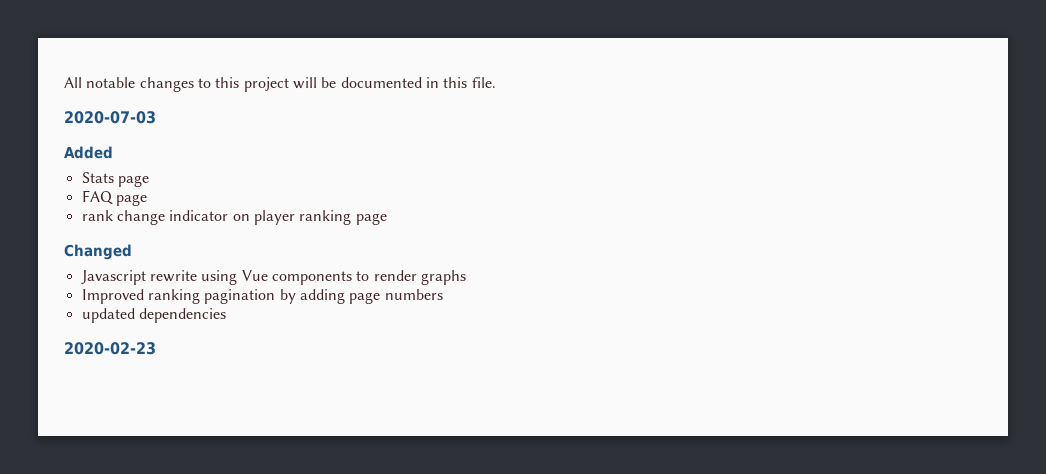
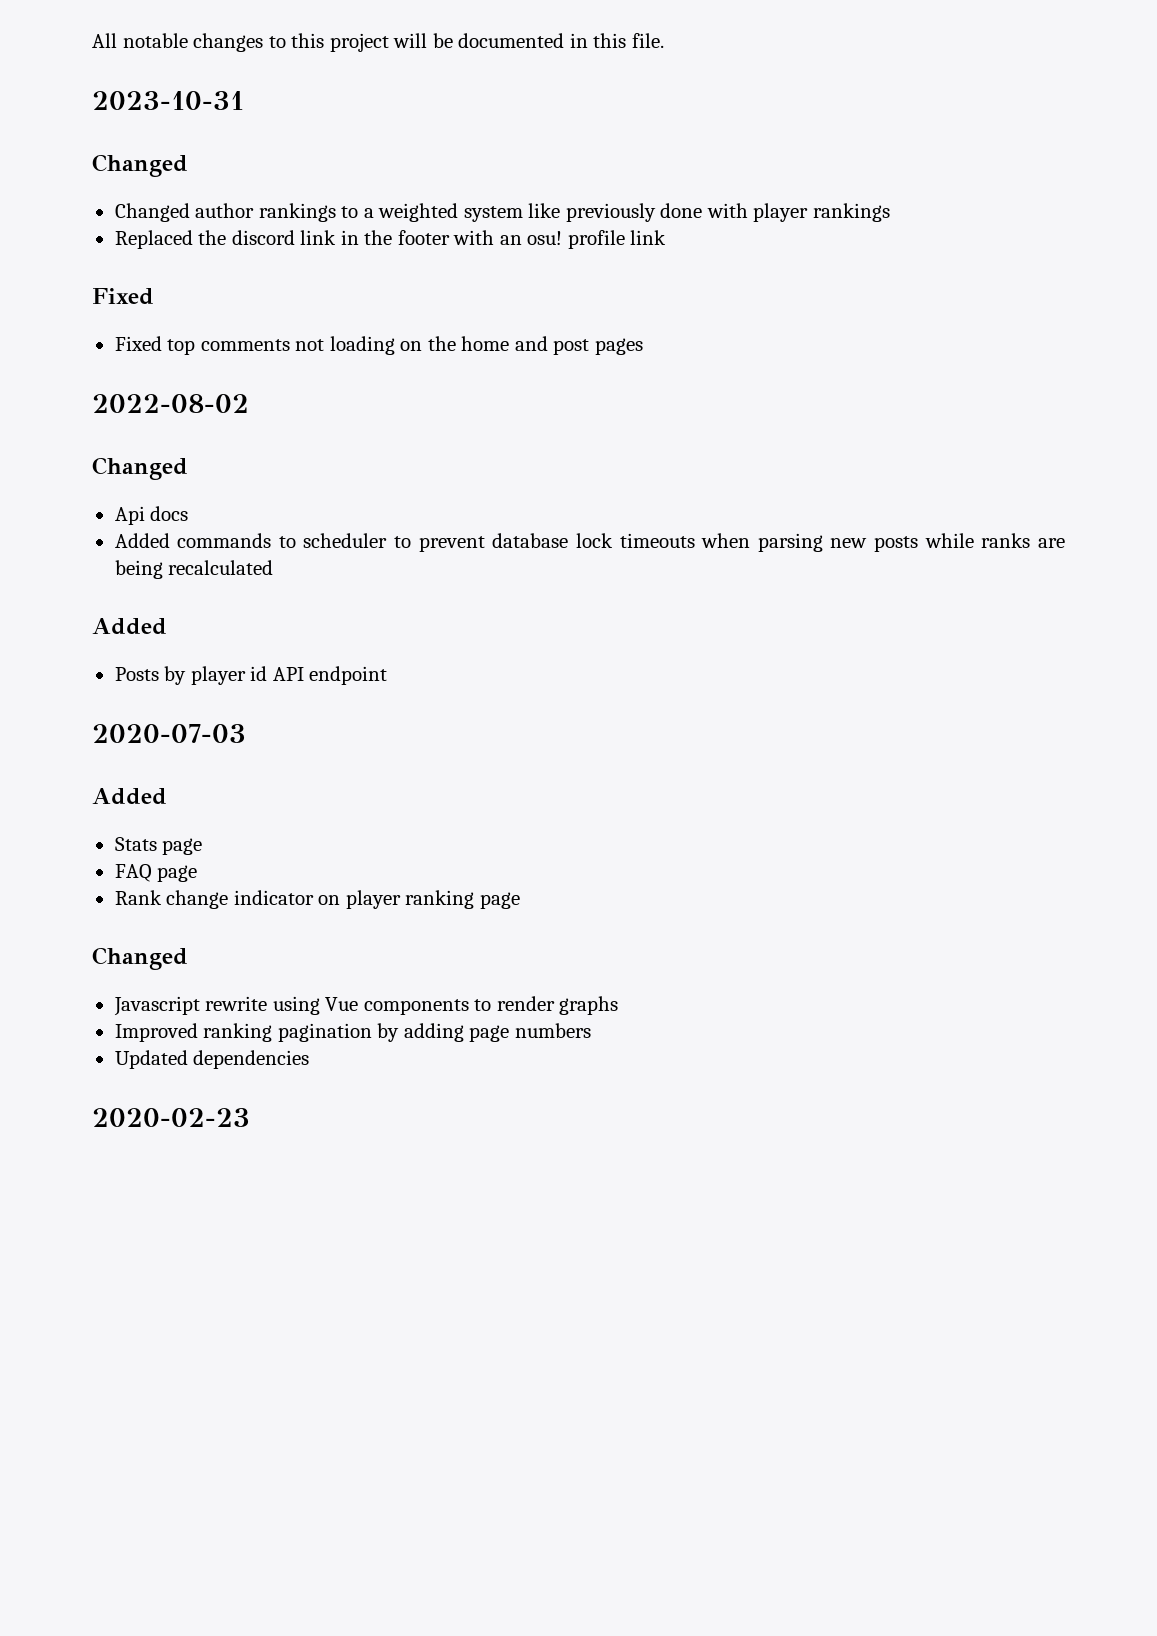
(496, 82) none -> [92,91,244,110] [92,154,188,177] [114,203,890,222] [114,230,667,249] [92,288,154,305] [114,336,643,355] [92,394,249,413] [92,457,188,480] [114,506,189,525] [114,533,1065,552] [114,560,274,579] [92,618,167,635] [114,666,388,685] // 2023-10-31 // Changed // Changed author rankings to a weighted system like previously done with player rankings // Replaced the discord link in the footer with an osu! profile link // Fixed // Fixed top comments not loading on the home and post pages // 2022-08-02 // Changed // Api docs // Added commands to scheduler to prevent database lock timeouts when parsing new posts while ranks are being recalculated // Added // Posts by player id API endpoint
[81,210,113,221] rank -> [114,890,162,905] Rank
[81,308,135,323] updated -> [114,1050,188,1069] Updated

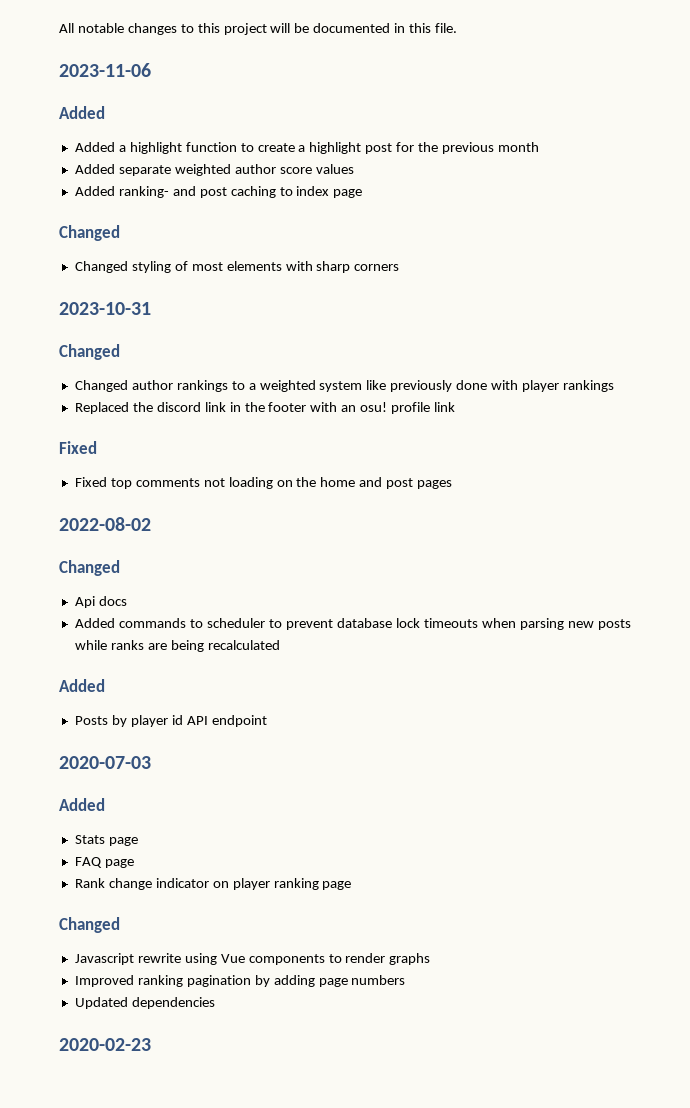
(664, 40) none -> [59,63,151,77] [59,106,105,119] [74,142,539,154] [74,164,354,176] [74,186,363,198] [59,225,120,241] [74,261,400,273] // 2023-11-06 // Added // Added a highlight function to create a highlight post for the previous month // Added separate weighted author score values // Added ranking- and post caching to index page // Changed // Changed styling of most elements with sharp corners

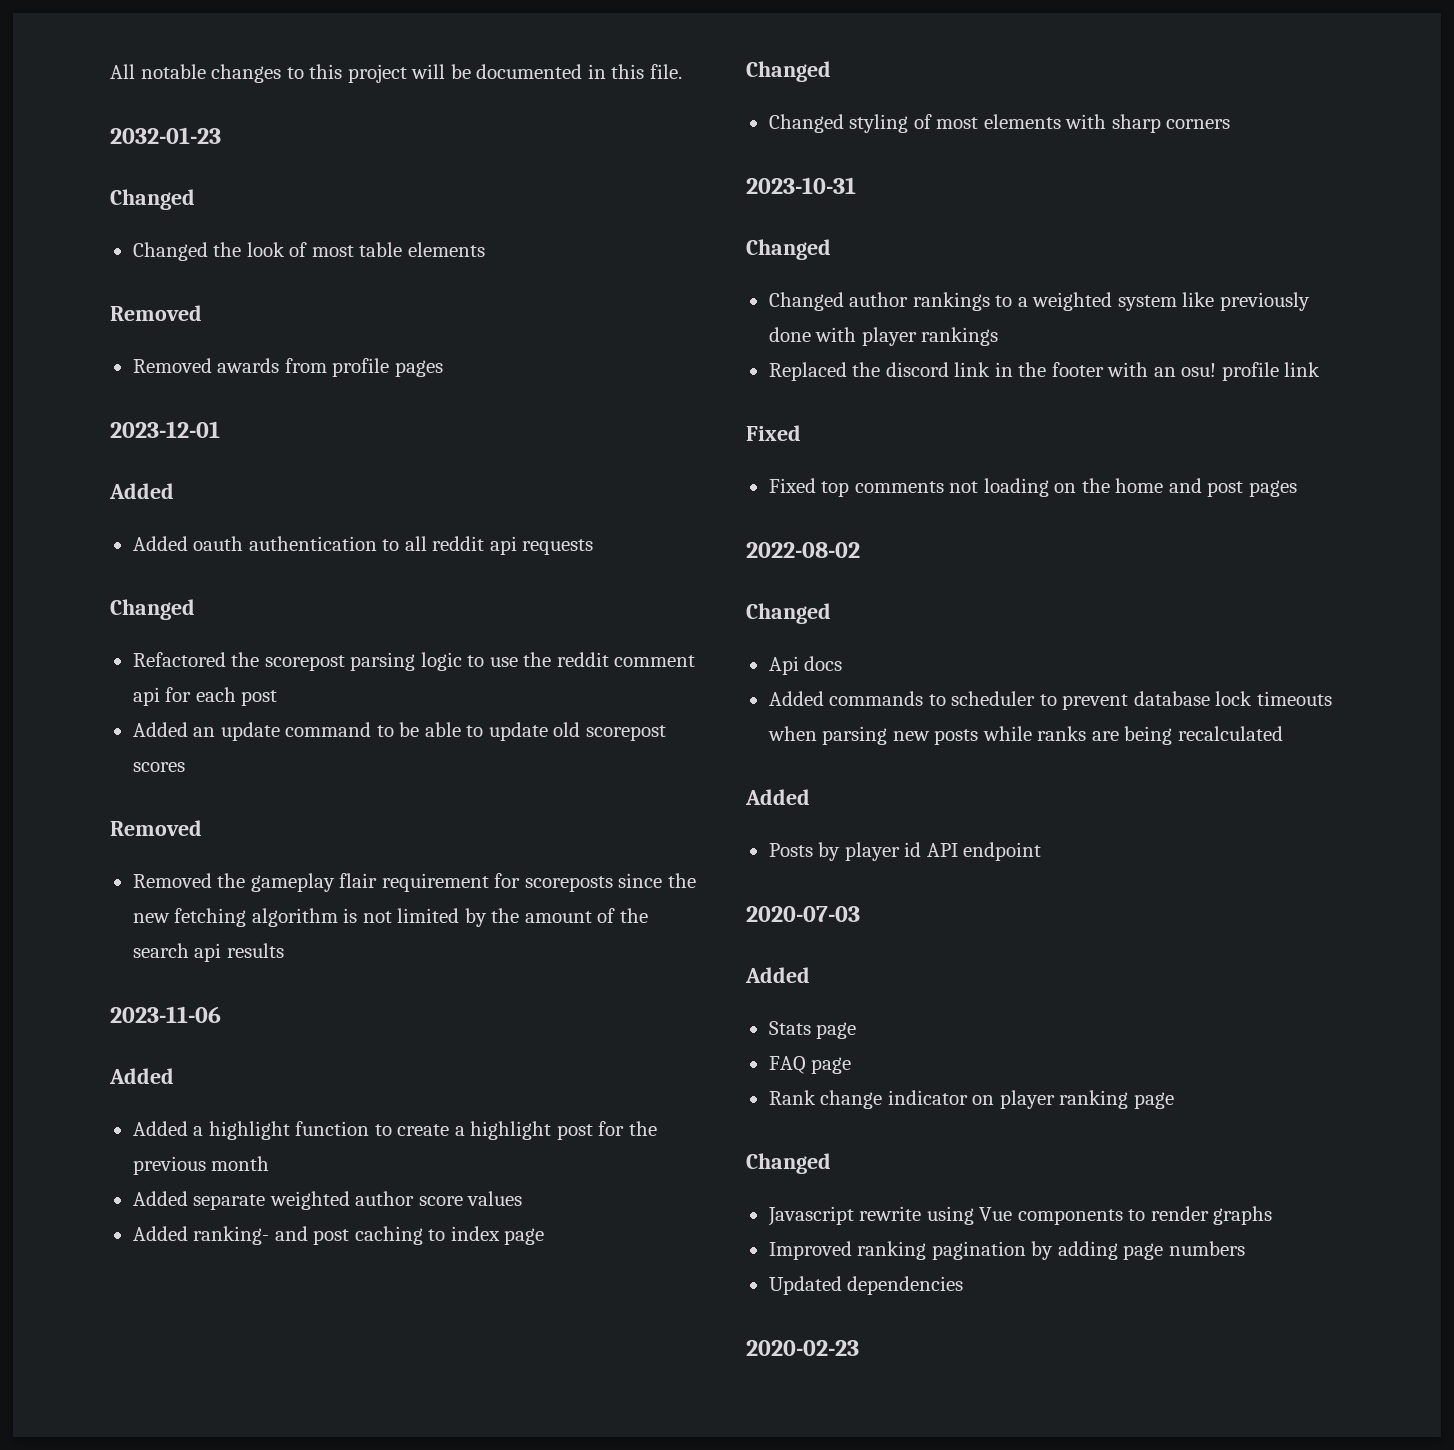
(458, 28) none -> [110,127,221,144] [110,189,195,210] [132,242,485,261] [110,305,202,321] [132,358,443,377] [110,421,220,438] [109,483,174,499] [132,536,594,555] [110,599,195,620] [132,652,696,671] [132,687,278,706] [132,722,666,741] [132,762,185,772] [110,820,202,836] [132,873,696,892] [132,908,648,927] [132,943,284,962] // 2032-01-23 // Changed // Changed the look of most table elements // Removed // Removed awards from profile pages // 2023-12-01 // Added // Added oauth authentication to all reddit api requests // Changed // Refactored the scorepost parsing logic to use the reddit comment api for each post // Added an update command to be able to update old scorepost scores // Removed // Removed the gameplay flair requirement for scoreposts since the new fetching algorithm is not limited by the amount of the search api results

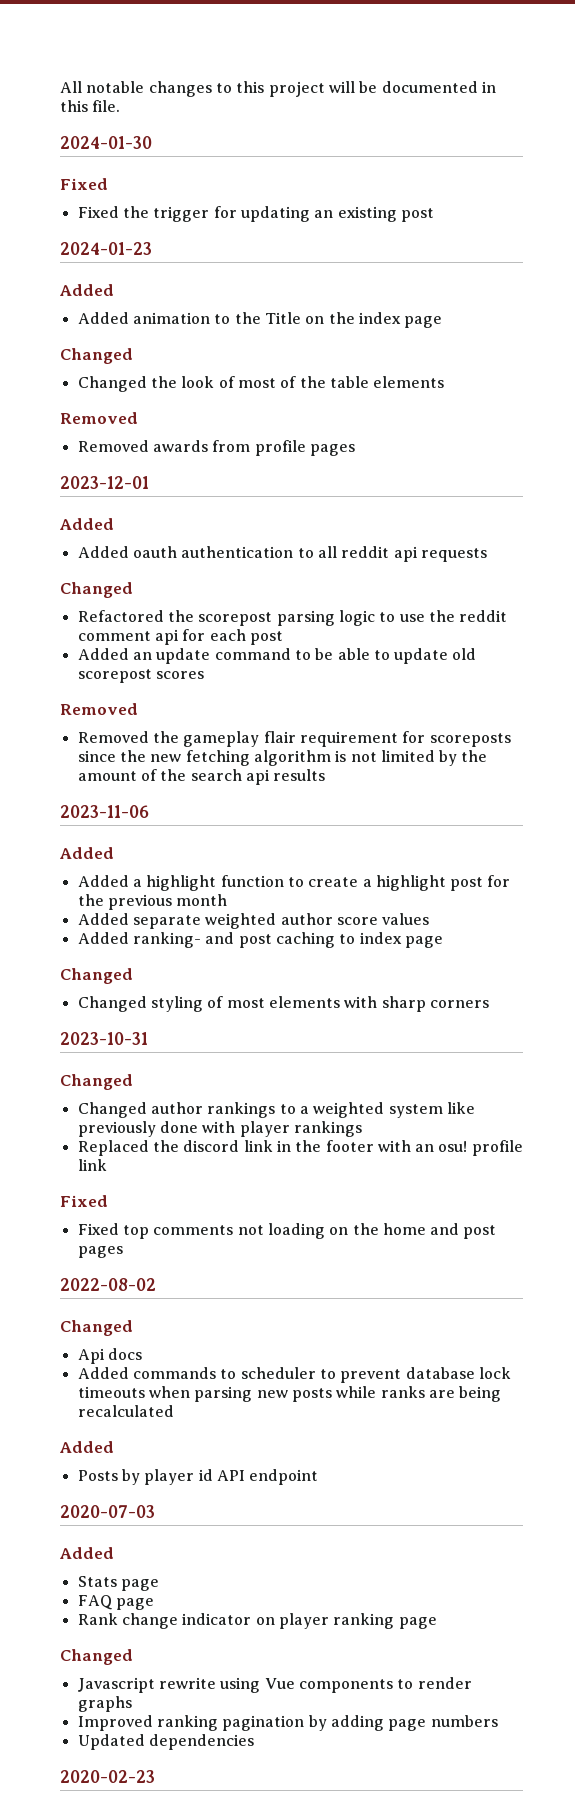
[110,127,221,144] 2032-01-23 -> [60,136,152,149] [60,178,108,190] [77,206,434,222] [60,242,152,255] [59,284,114,296] [77,312,443,328] 2024-01-30 // Fixed // Fixed the trigger for updating an existing post // 2024-01-23 // Added // Added animation to the Title on the index page
(354, 251) none -> [280,376,326,388] of the

